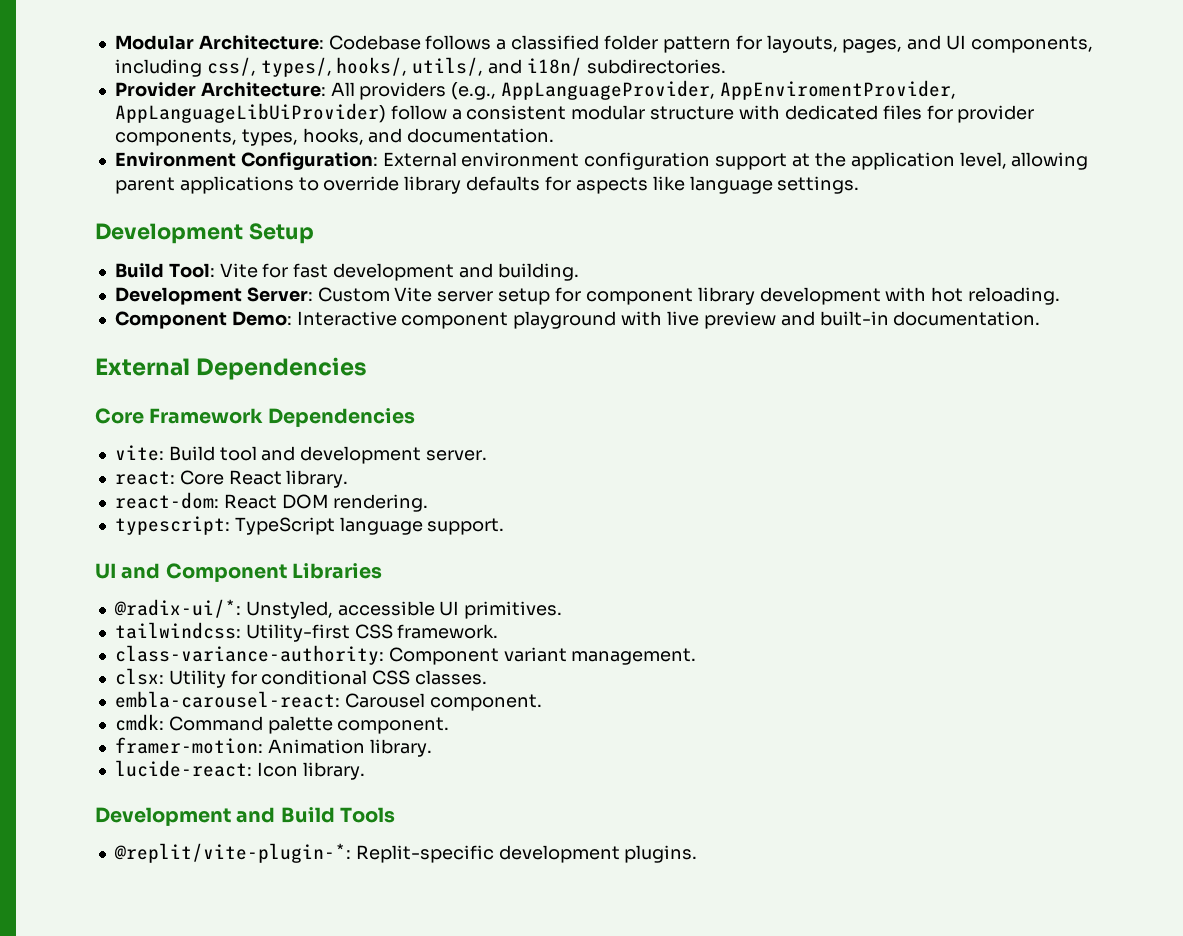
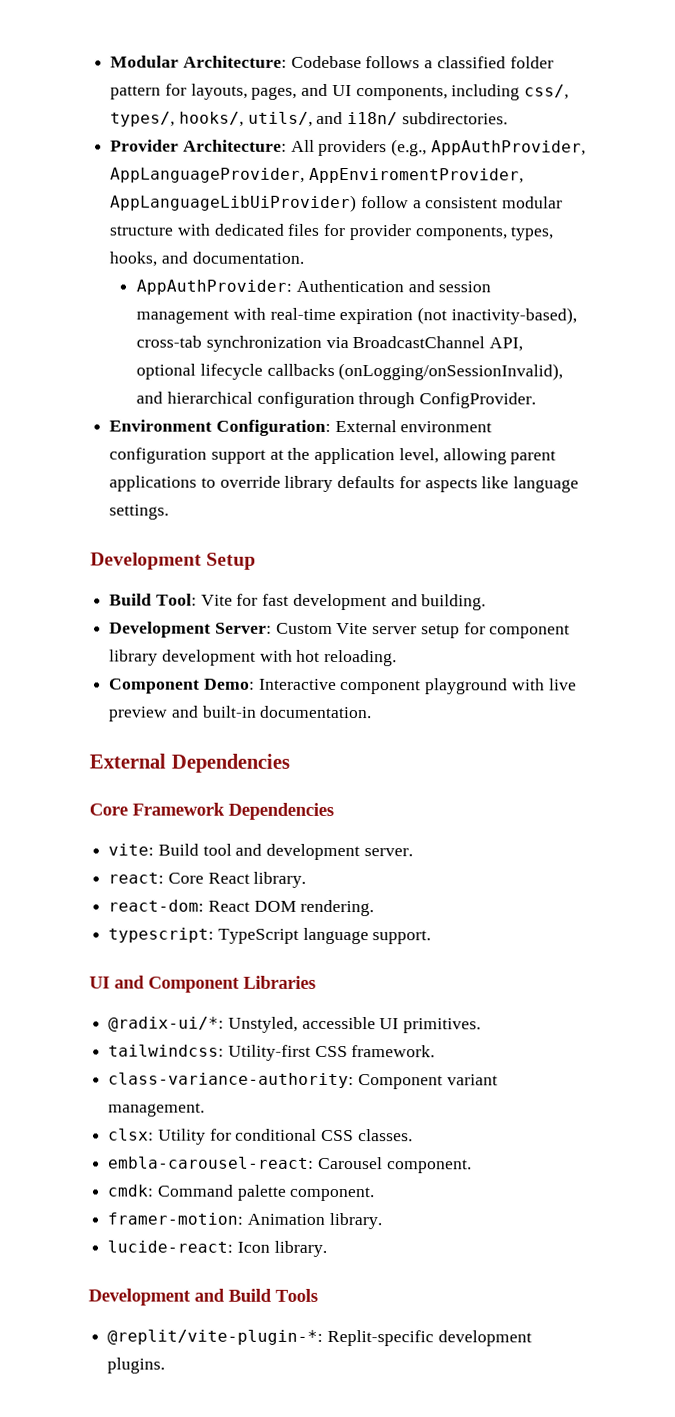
(497, 91) none -> [430,140,586,156] AppAuthProvider,
(555, 135) none -> [136,279,492,295] [136,307,577,325] [136,335,524,352] [136,363,564,381] [136,391,537,409] // AppAuthProvider: Authentication and session management with real-time expiration (not inactivity-based), cross-tab synchronization via BroadcastChannel API, optional lifecycle callbacks (onLogging/onSessionInvalid), and hierarchical configuration through ConfigProvider.

